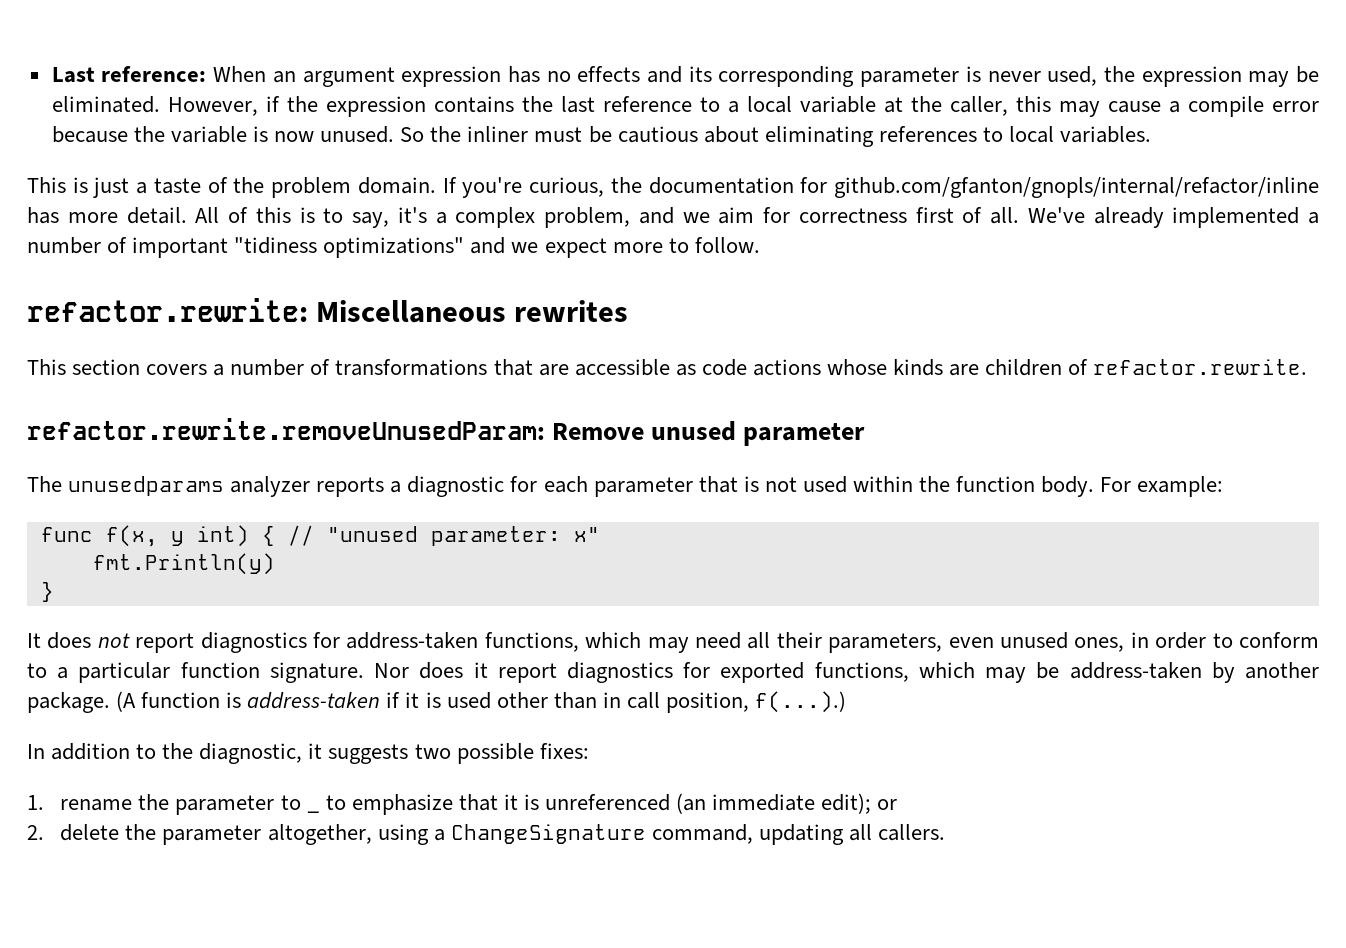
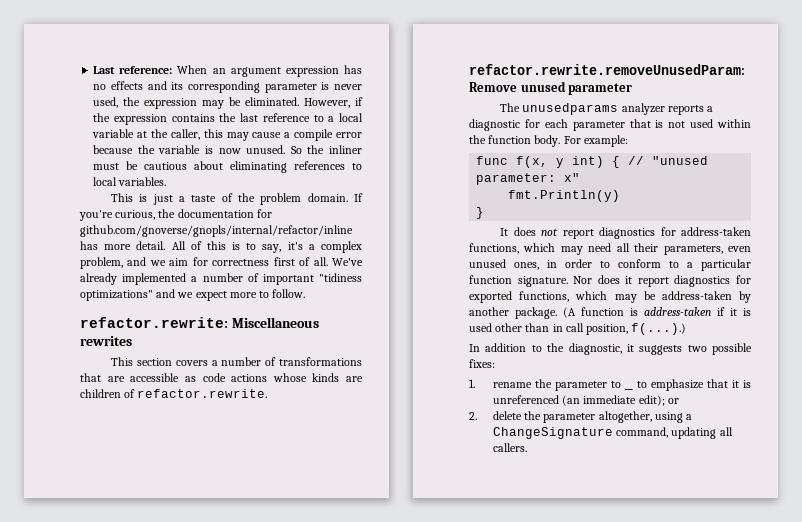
[834,177,1319,198] github.com/gfanton/gnopls/internal/refactor/inline -> [80,225,353,237] github.com/gnoverse/gnopls/internal/refactor/inline

